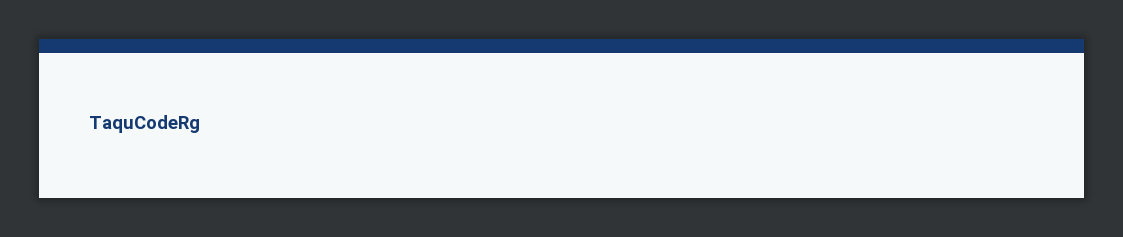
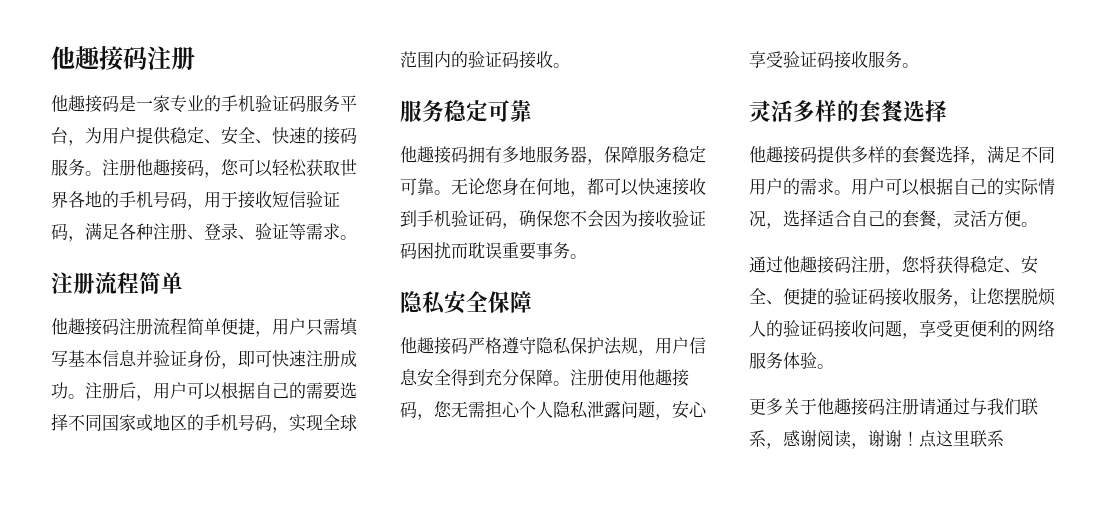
[89,115,200,133] TaquCodeRg -> [51,46,195,71] [51,95,357,113] [51,127,357,146] [51,159,357,178] [51,191,340,210] [51,223,357,242] [51,272,183,294] [51,318,359,337] [51,350,357,369] [51,382,357,401] [51,413,357,433] [400,51,570,69] [400,100,532,122] [400,146,706,165] [400,178,706,197] [400,210,706,229] [400,242,587,260] [400,291,532,315] [400,337,706,356] [400,368,689,387] [400,401,707,420] [749,51,919,69] [749,100,947,123] [749,145,1055,165] [749,178,1055,196] [749,209,1038,229] [749,256,1038,275] [749,288,1055,307] [749,320,1055,339] [749,352,834,369] [749,398,1038,416] [749,430,1004,449] 他趣接码注册 // 他趣接码是一家专业的手机验证码服务平台，为用户提供稳定、安全、快速的接码服务。注册他趣接码，您可以轻松获取世界各地的手机号码，用于接收短信验证码，满足各种注册、登录、验证等需求。 // 注册流程简单 // 他趣接码注册流程简单便捷，用户只需填写基本信息并验证身份，即可快速注册成功。注册后，用户可以根据自己的需要选择不同国家或地区的手机号码，实现全球范围内的验证码接收。 // 服务稳定可靠 // 他趣接码拥有多地服务器，保障服务稳定可靠。无论您身在何地，都可以快速接收到手机验证码，确保您不会因为接收验证码困扰而耽误重要事务。 // 隐私安全保障 // 他趣接码严格遵守隐私保护法规，用户信息安全得到充分保障。注册使用他趣接码，您无需担心个人隐私泄露问题，安心享受验证码接收服务。 // 灵活多样的套餐选择 // 他趣接码提供多样的套餐选择，满足不同用户的需求。用户可以根据自己的实际情况，选择适合自己的套餐，灵活方便。 // 通过他趣接码注册，您将获得稳定、安全、便捷的验证码接收服务，让您摆脱烦人的验证码接收问题，享受更便利的网络服务体验。 // 更多关于他趣接码注册请通过与我们联系，感谢阅读，谢谢！点这里联系

